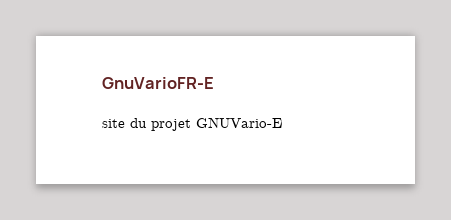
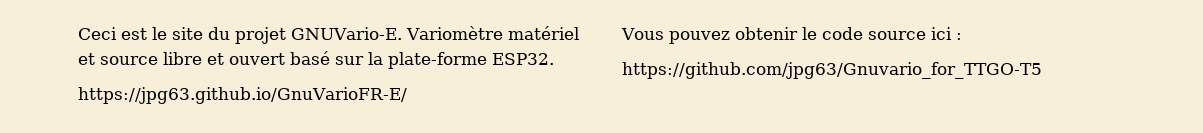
[102,77,214,89] [102,117,282,131] GnuVarioFR-E // site du projet GNUVario-E -> [78,26,579,44] [78,51,554,69] [78,87,407,104] [621,27,962,44] [622,62,1042,79] Ceci est le site du projet GNUVario-E. Variomètre matériel et source libre et ouvert basé sur la plate-forme ESP32. // https://jpg63.github.io/GnuVarioFR-E/ // Vous pouvez obtenir le code source ici : // https://github.com/jpg63/Gnuvario_for_TTGO-T5

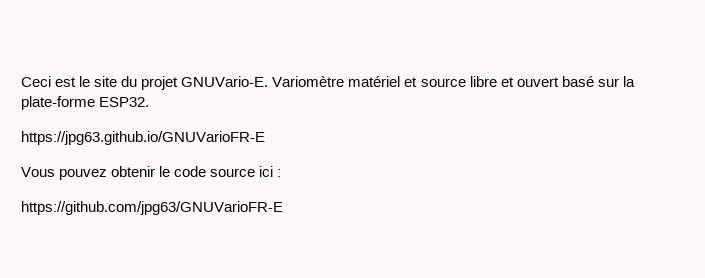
[78,87,407,104] https://jpg63.github.io/GnuVarioFR-E/ -> [21,131,265,145] https://jpg63.github.io/GNUVarioFR-E
[622,62,1042,79] https://github.com/jpg63/Gnuvario_for_TTGO-T5 -> [21,201,283,215] https://github.com/jpg63/GNUVarioFR-E

